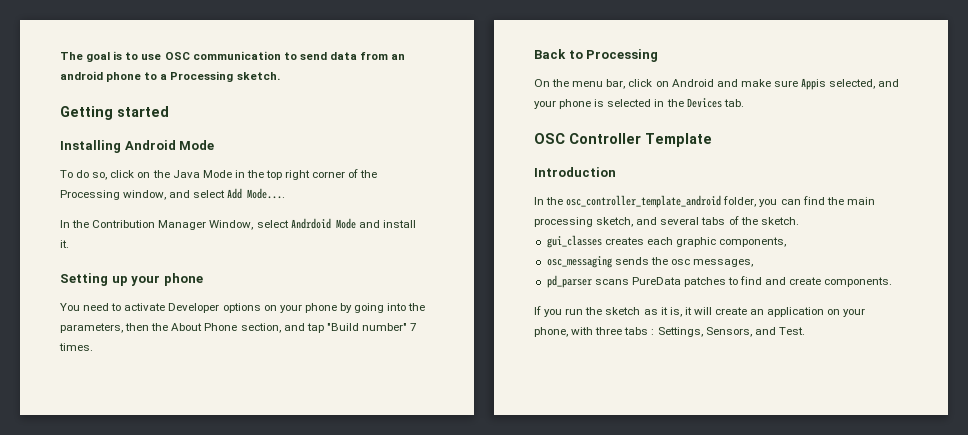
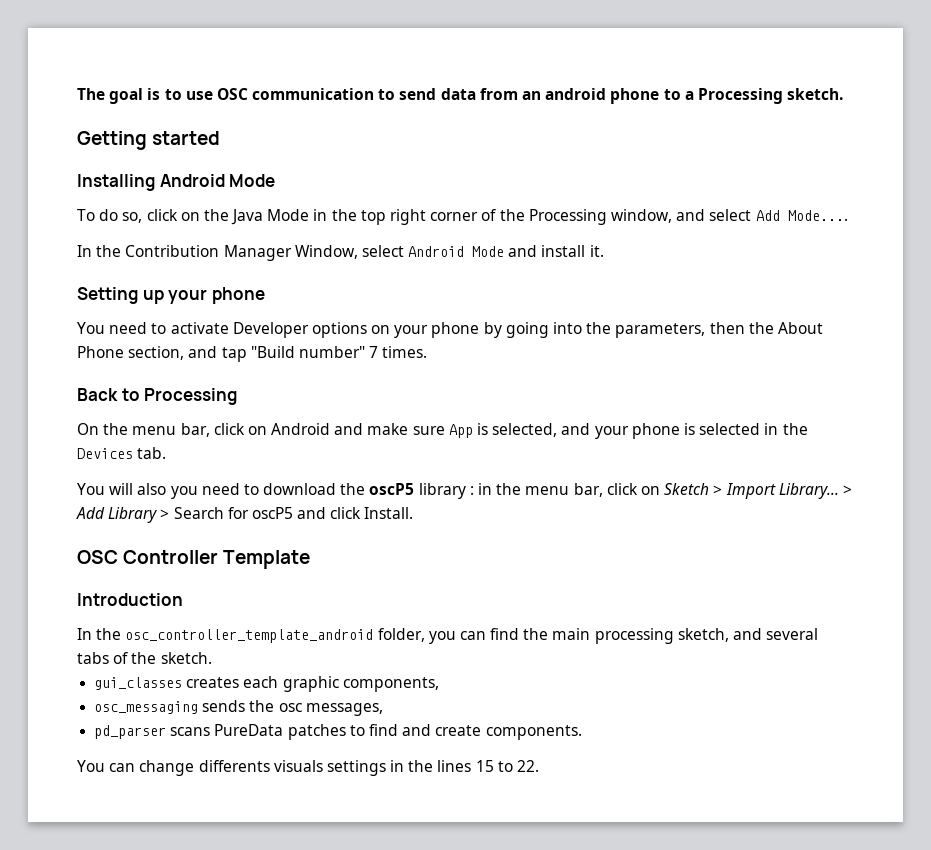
[290,218,331,229] Andrdoid -> [408,246,465,257] Android
[801,78,827,90] Appis -> [448,423,489,438] App is
(744, 103) none -> [77,483,852,499] [76,507,414,523] // You will also you need to download the oscP5 library : in the menu bar, click on Sketch > Import Library... > Add Library > Search for oscP5 and click Install.
[534,306,866,317] [534,327,805,337] If you run the sketch as it is, it will create an application on your phone, with three tabs : Settings, Sensors, and Test. -> [77,760,540,776] You can change differents visuals settings in the lines 15 to 22.

